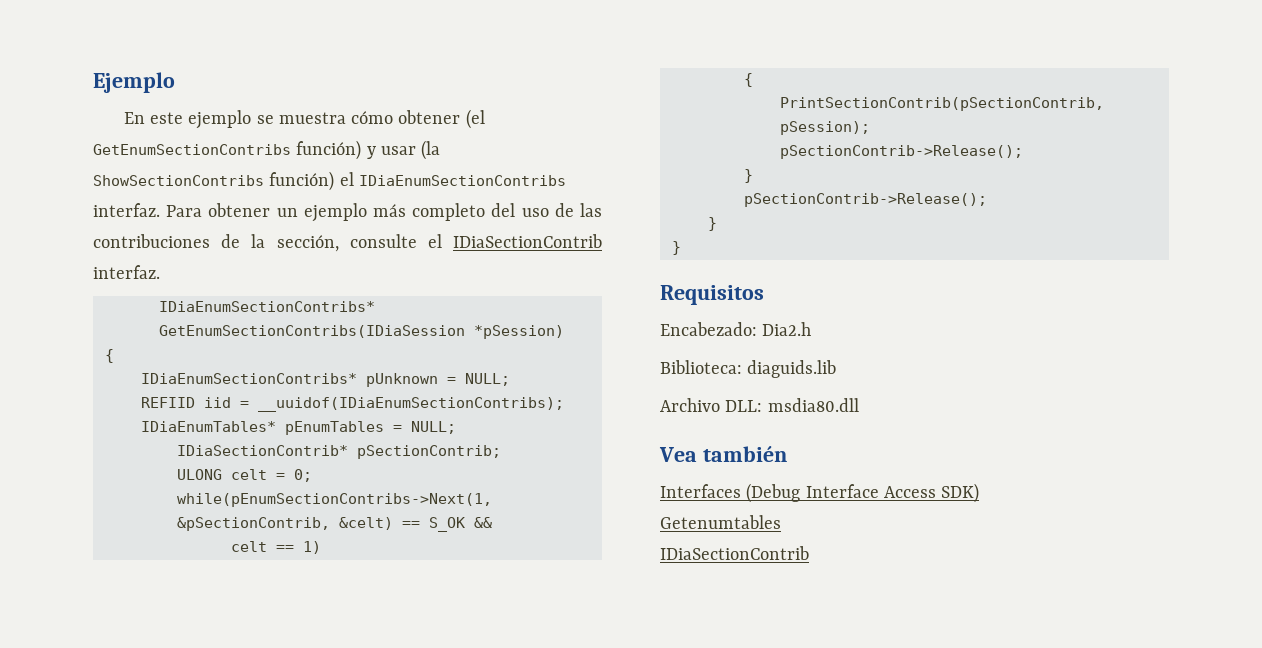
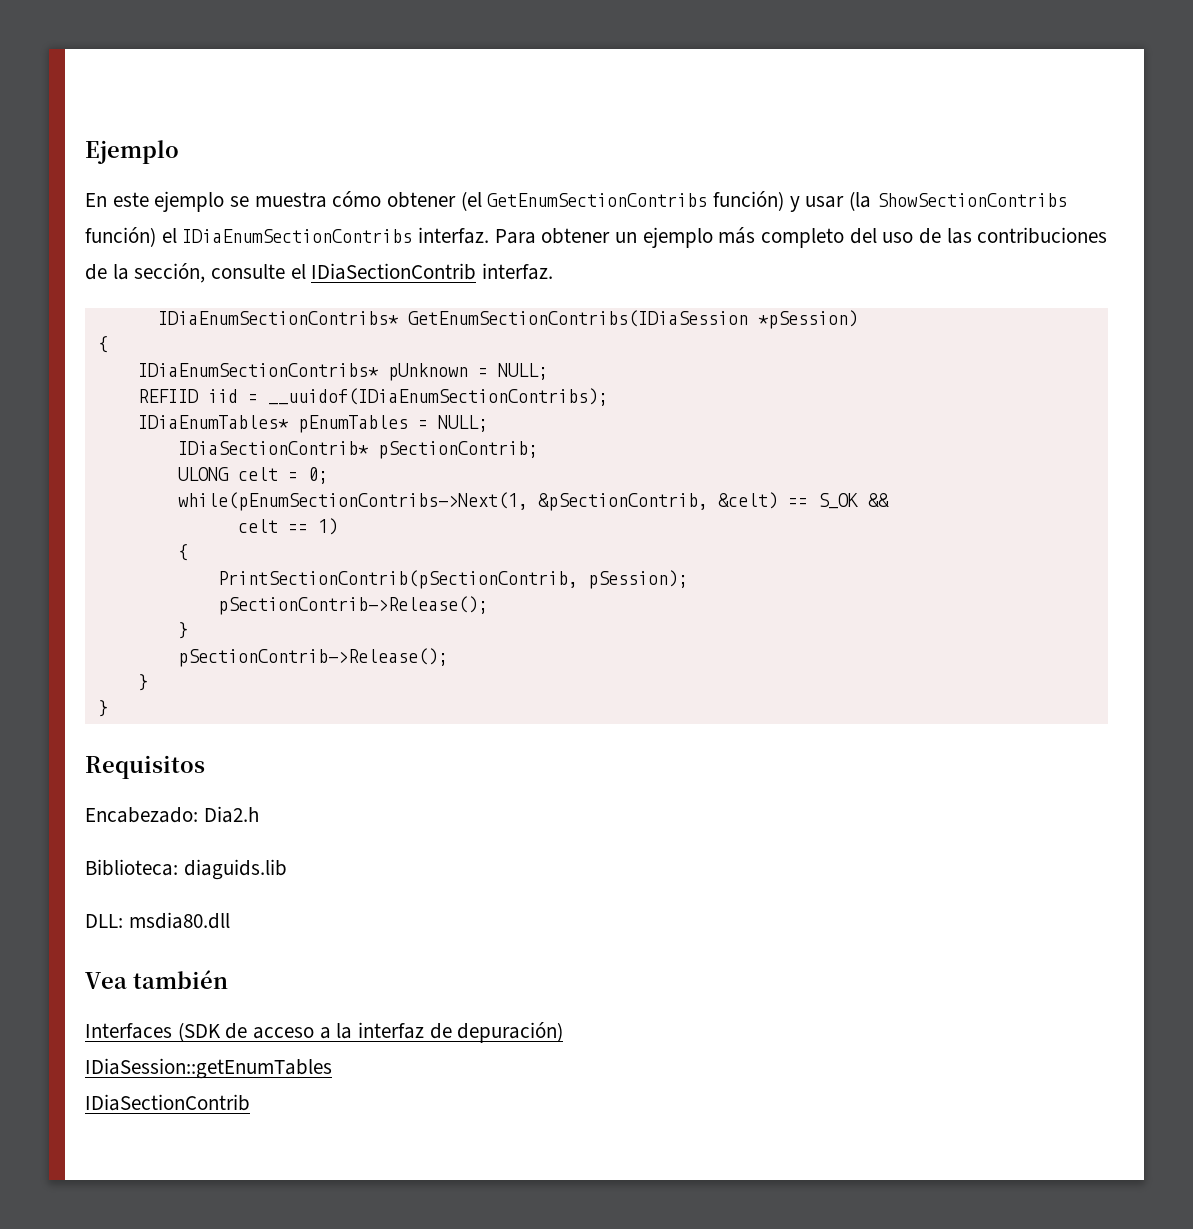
[660,398,720,412] Archivo -> (287, 869) none
[746,483,980,503] [660,515,781,529] (Debug Interface Access SDK) // Getenumtables -> [177,1022,564,1043] [85,1058,332,1079] (SDK de acceso a la interfaz de depuración) // IDiaSession::getEnumTables

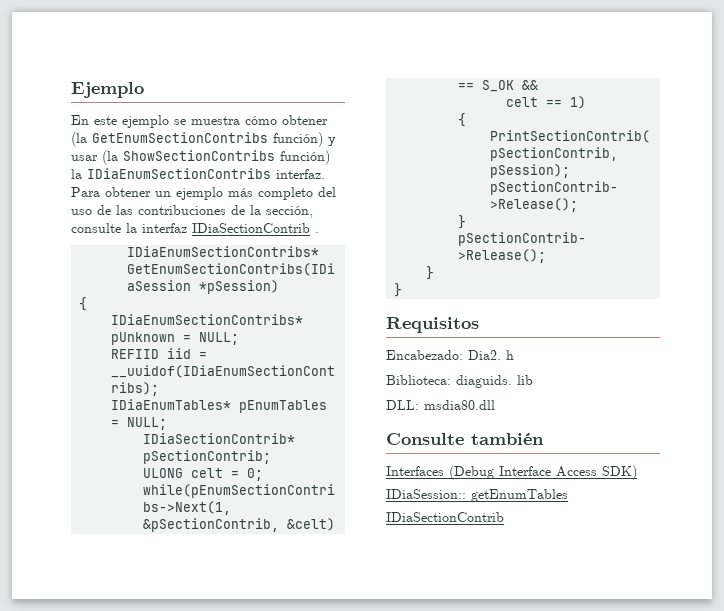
[460,191,482,211] (el -> [71,132,87,147] (la
[161,228,177,243] el -> [71,169,82,179] la
[290,263,554,280] el IDiaSectionContrib interfaz. -> [126,223,319,233] la interfaz IDiaSectionContrib .
[203,806,259,823] Dia2.h -> [468,350,514,360] Dia2. h
[183,859,287,880] diaguids.lib -> [456,375,533,388] diaguids. lib
[85,972,127,989] Vea -> [386,433,464,445] Consulte
[177,1022,564,1043] [85,1058,332,1079] (SDK de acceso a la interfaz de depuración) // IDiaSession::getEnumTables -> [449,465,637,480] [386,489,568,502] (Debug Interface Access SDK) // IDiaSession:: getEnumTables

